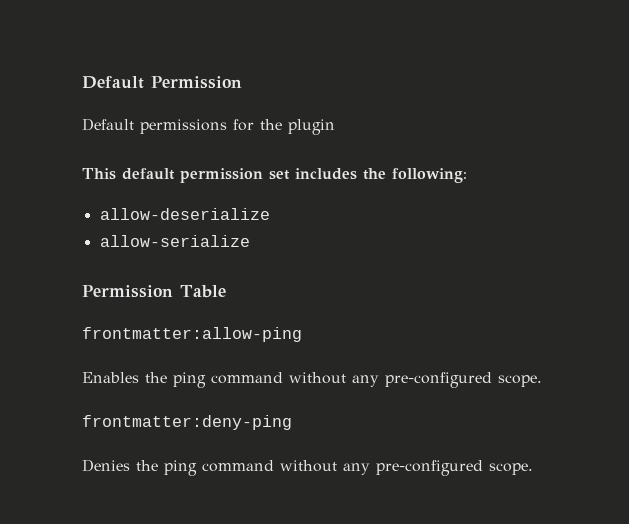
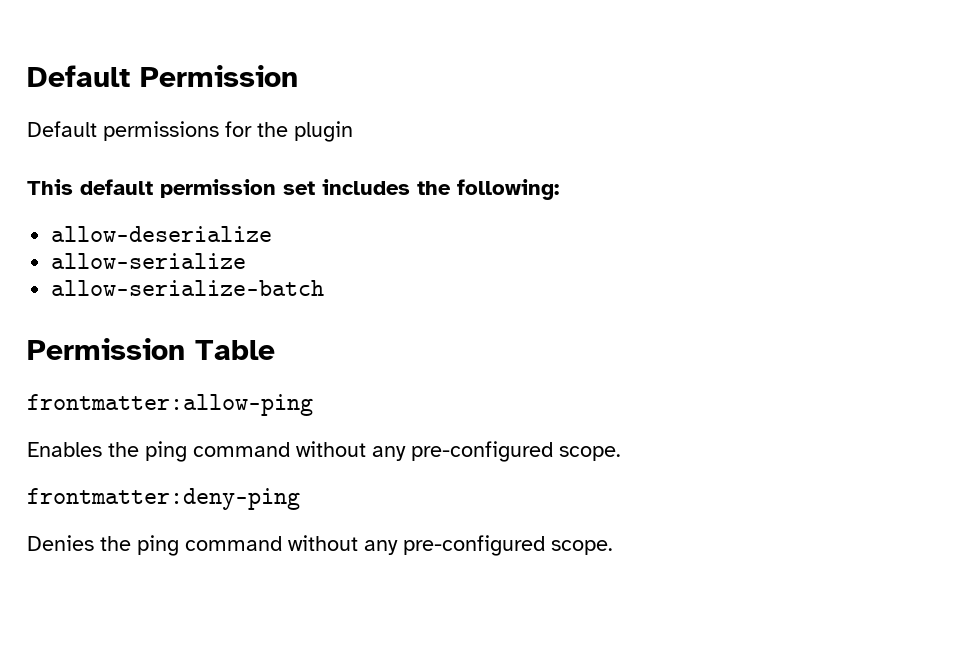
(250, 241) none -> [51,280,325,296] // allow-serialize-batch

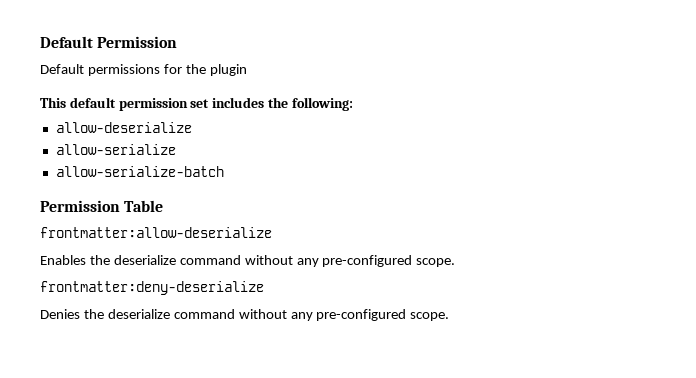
[27,394,313,416] frontmatter:allow-ping -> [40,227,272,238] frontmatter:allow-deserialize
[145,441,187,462] ping -> [113,255,176,265] deserialize
[27,488,300,510] frontmatter:deny-ping -> [40,281,264,295] frontmatter:deny-deserialize
[137,535,179,556] ping -> [107,309,170,319] deserialize

